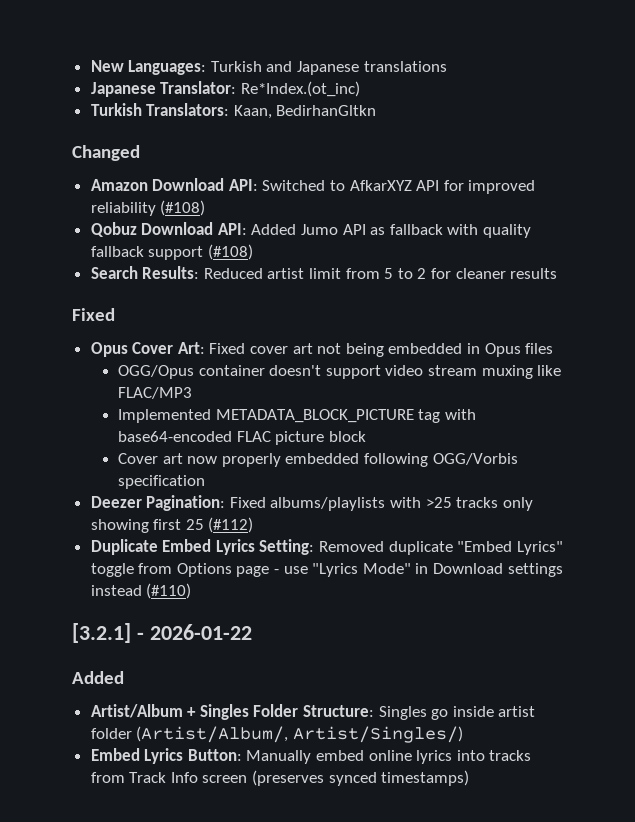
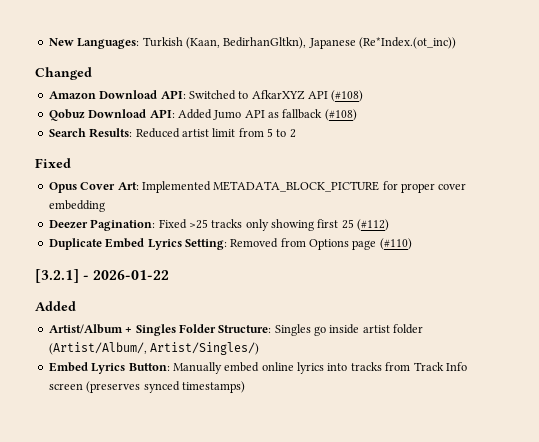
[266,61,447,75] [90,81,360,97] [90,103,377,119] and Japanese translations // Japanese Translator: Re*Index.(ot_inc) // Turkish Translators: Kaan, BedirhanGltkn -> [185,37,456,49] (Kaan, BedirhanGltkn), Japanese (Re*Index.(ot_inc))
[443,180,536,194] [90,202,156,216] for improved reliability -> (328, 95) none
[447,224,532,238] [90,246,204,260] with quality fallback support -> (323, 114) none
[431,268,558,279] for cleaner results -> (296, 133) none
[209,343,554,357] [118,365,562,379] [118,387,193,399] [118,409,476,423] [118,431,366,445] [118,453,518,467] [118,475,206,489] Fixed cover art not being embedded in Opus files // OGG/Opus container doesn't support video stream muxing like FLAC/MP3 // Implemented METADATA_BLOCK_PICTURE tag with base64-encoded FLAC picture block // Cover art now properly embedded following OGG/Vorbis specification -> [141,181,467,193] [48,200,105,212] Implemented METADATA_BLOCK_PICTURE for proper cover embedding
[270,497,422,511] albums/playlists with -> (187, 224) none
[388,541,563,555] [90,563,563,577] [90,585,142,596] duplicate "Embed Lyrics" toggle from Options page - use "Lyrics Mode" in Download settings instead -> [280,238,377,250] from Options page

